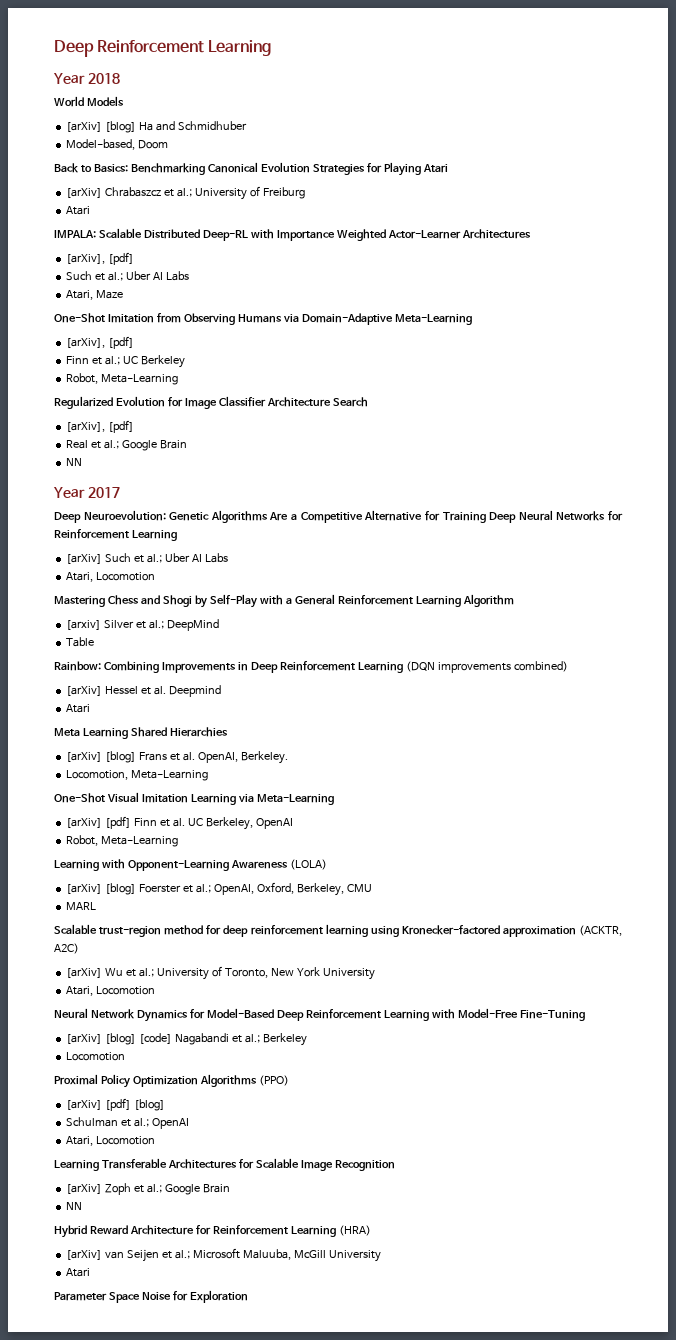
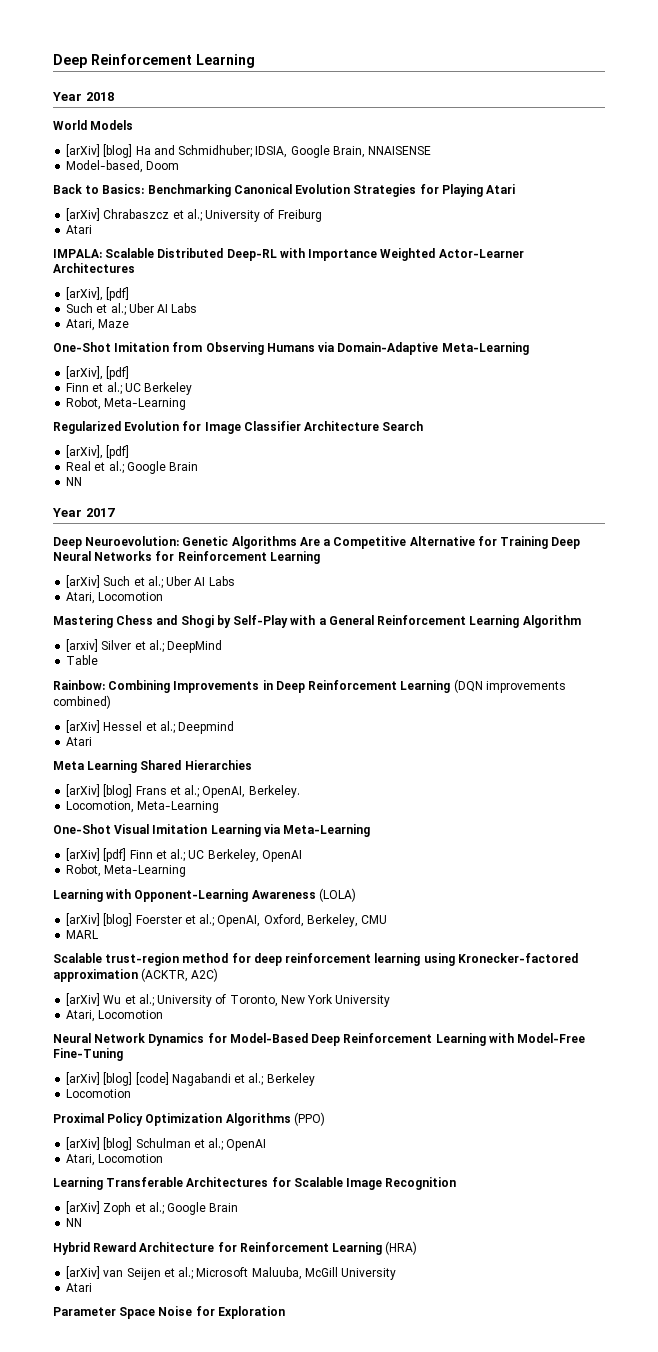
[177,121,247,131] Schmidhuber -> [178,145,432,158] Schmidhuber; IDSIA, Google Brain, NNAISENSE
[154,686,167,695] al. -> [159,721,175,734] al.;
[182,752,195,761] al. -> [184,785,200,798] al.;
[172,818,185,827] al. -> [170,849,186,862] al.;
[105,1098,166,1111] [pdf] [blog] // -> [103,1137,133,1151] [blog]

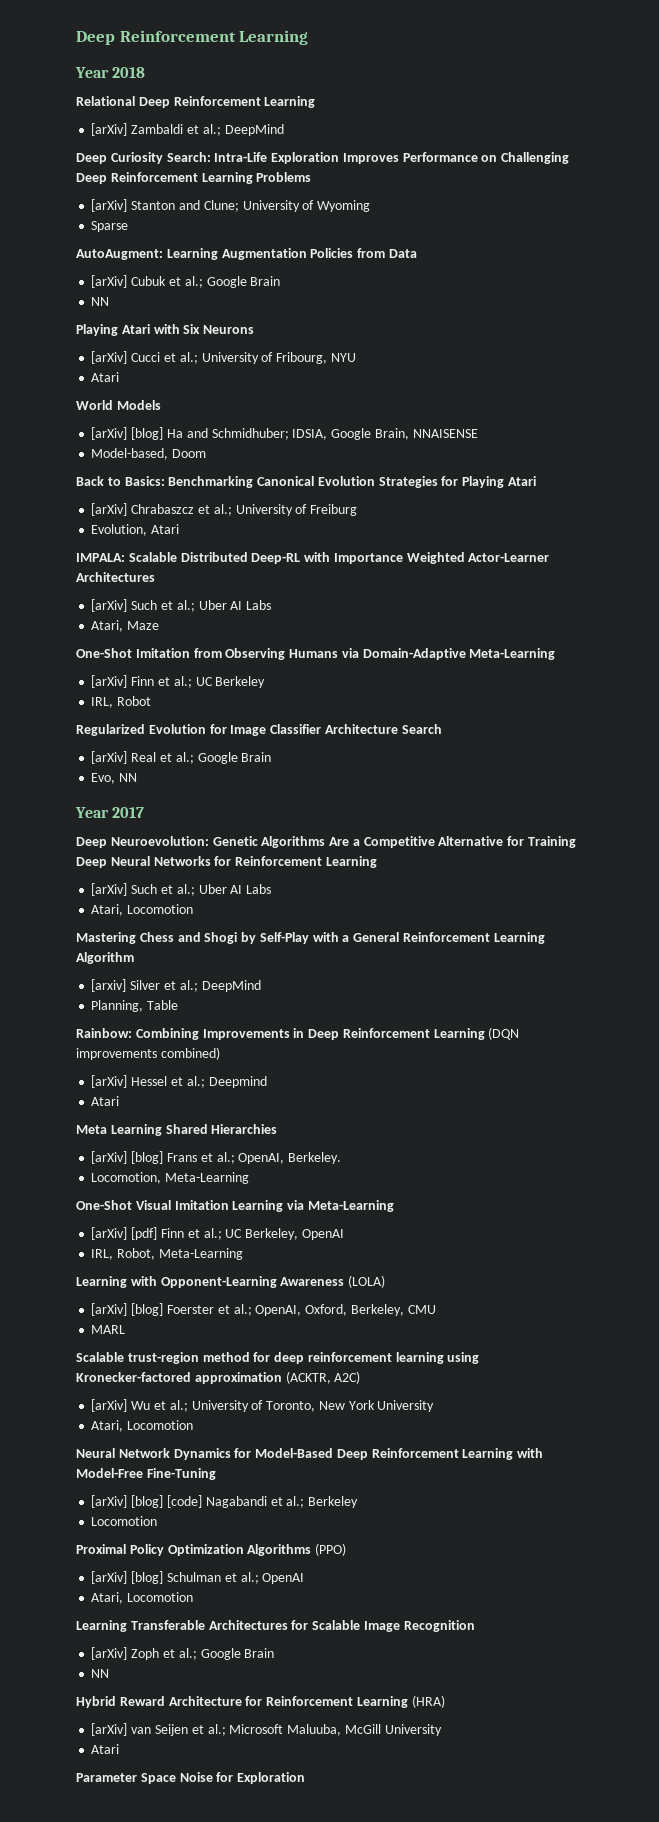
(114, 96) none -> [76,96,316,108] [91,123,284,136] [76,152,570,164] [76,172,312,184] [91,199,371,212] [91,221,129,232] [76,248,417,260] [91,275,281,288] [91,297,110,306] [76,324,255,336] [91,351,356,364] [91,372,120,382] // Relational Deep Reinforcement Learning // [arXiv] Zambaldi et al.; DeepMind // Deep Curiosity Search: Intra-Life Exploration Improves Performance on Challenging Deep Reinforcement Learning Problems // [arXiv] Stanton and Clune; University of Wyoming // Sparse // AutoAugment: Learning Augmentation Policies from Data // [arXiv] Cubuk et al.; Google Brain // NN // Playing Atari with Six Neurons // [arXiv] Cucci et al.; University of Fribourg, NYU // Atari
(322, 215) none -> [91,524,148,536] Evolution,
[66,287,130,301] [arXiv], [pdf] // -> [91,599,128,612] [arXiv]
[66,366,130,380] [arXiv], [pdf] // -> [91,675,128,688] [arXiv]
[66,397,187,410] Robot, Meta-Learning -> [91,696,152,708] IRL, Robot
[66,445,130,459] [arXiv], [pdf] // -> [91,751,128,764] [arXiv]
(199, 466) none -> [91,773,116,784] Evo,
(223, 646) none -> [91,1000,144,1012] Planning,
(302, 856) none -> [91,1249,114,1260] IRL,

